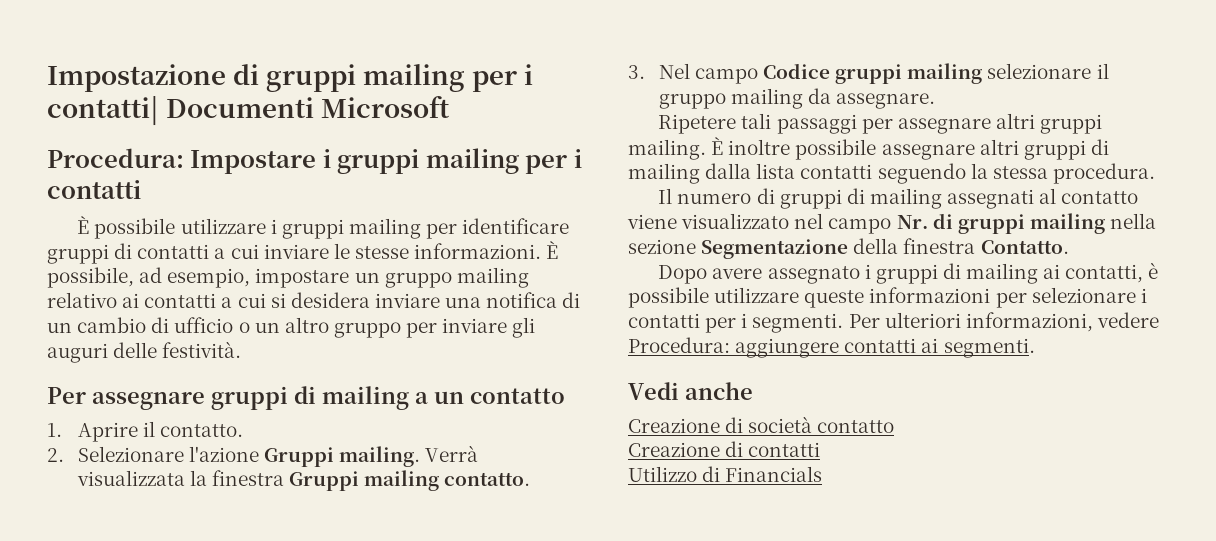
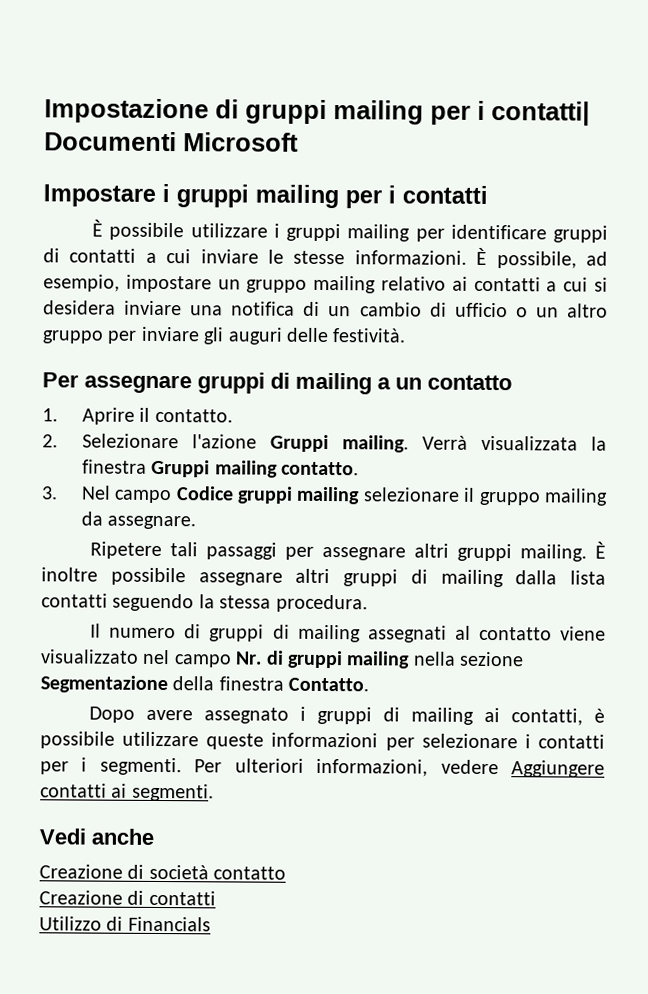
[47,148,184,168] Procedura: -> (299, 142) none
[628,337,840,358] Procedura: aggiungere -> [511,760,605,778] Aggiungere

